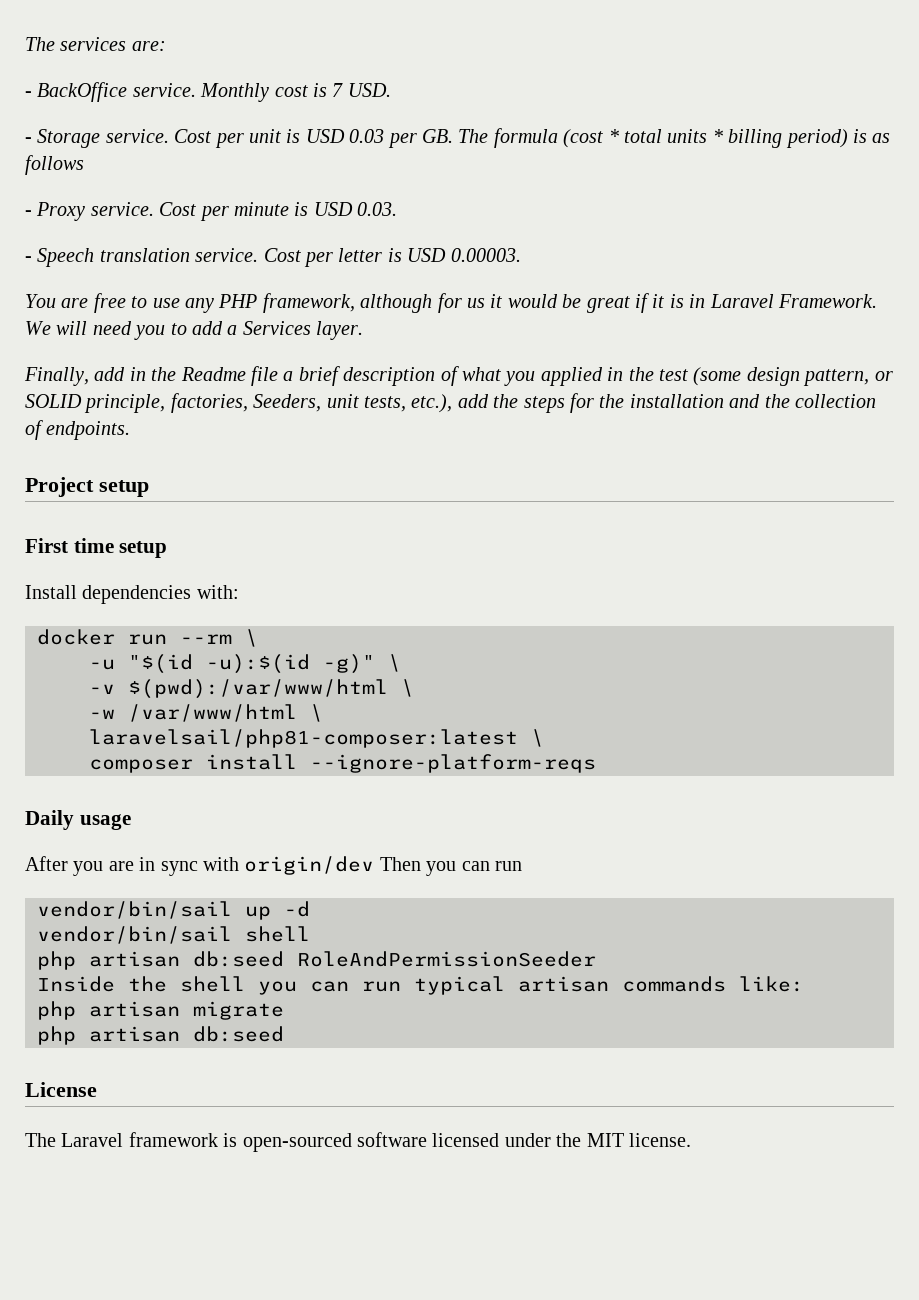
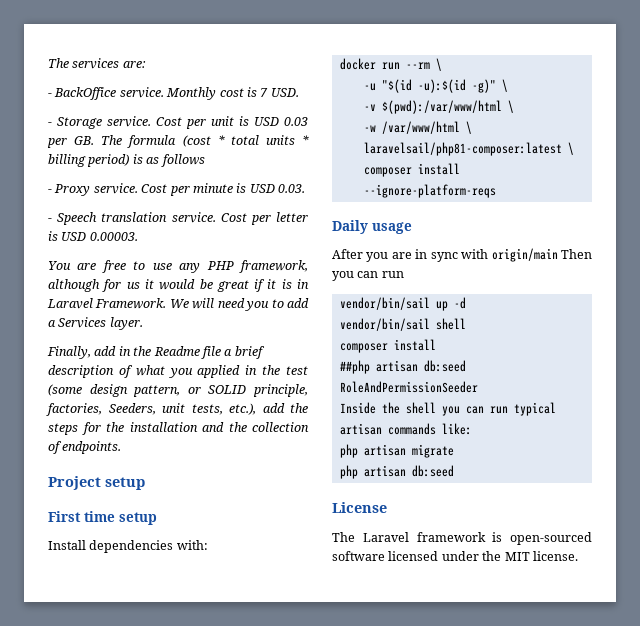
[244,856,375,875] origin/dev -> [491,248,558,262] origin/main
[37,951,76,970] php -> [339,339,436,353] [339,360,370,374] composer install // ##php

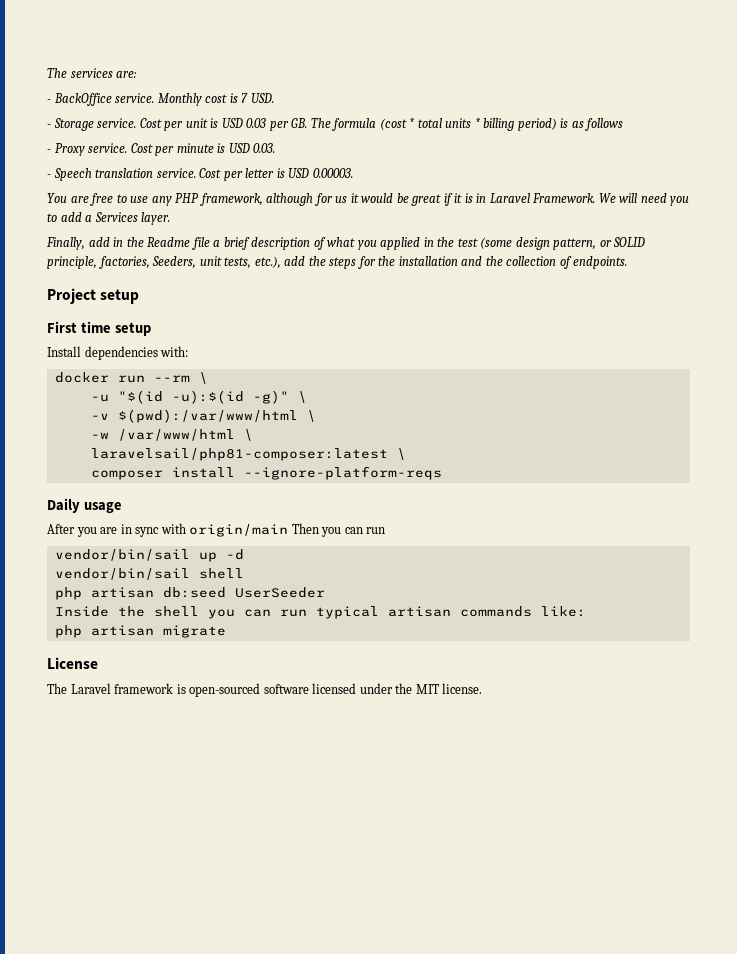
[339,339,436,353] [339,360,466,374] [339,381,478,393] composer install // ##php artisan db:seed RoleAndPermissionSeeder -> [54,587,325,600] php artisan db:seed UserSeeder
[339,465,454,479] // php artisan db:seed -> (226, 631) none

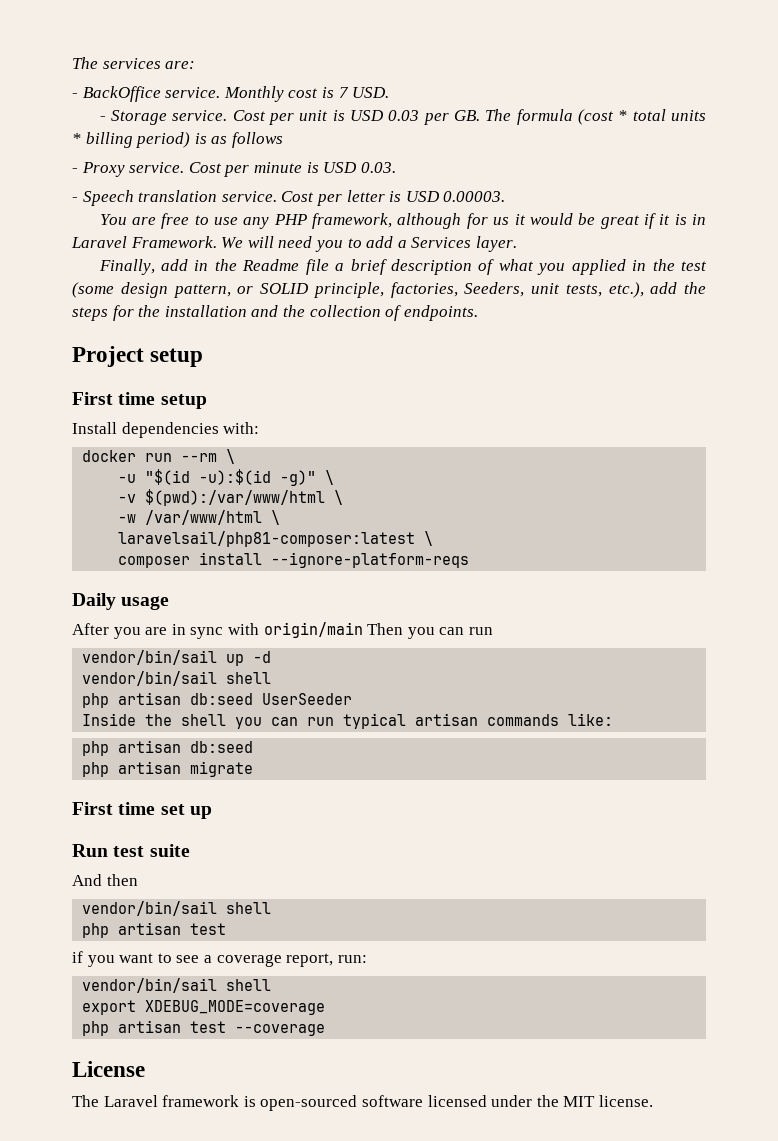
(586, 611) none -> [82,740,254,756] // php artisan db:seed
(226, 631) none -> [72,802,212,819] [72,844,190,857] [72,874,138,886] [82,901,272,916] [82,922,227,938] [72,951,367,967] [82,978,272,993] [82,1000,326,1015] [82,1020,326,1036] // First time set up // Run test suite // And then // vendor/bin/sail shell // php artisan test // if you want to see a coverage report, run: // vendor/bin/sail shell // export XDEBUG_MODE=coverage // php artisan test --coverage

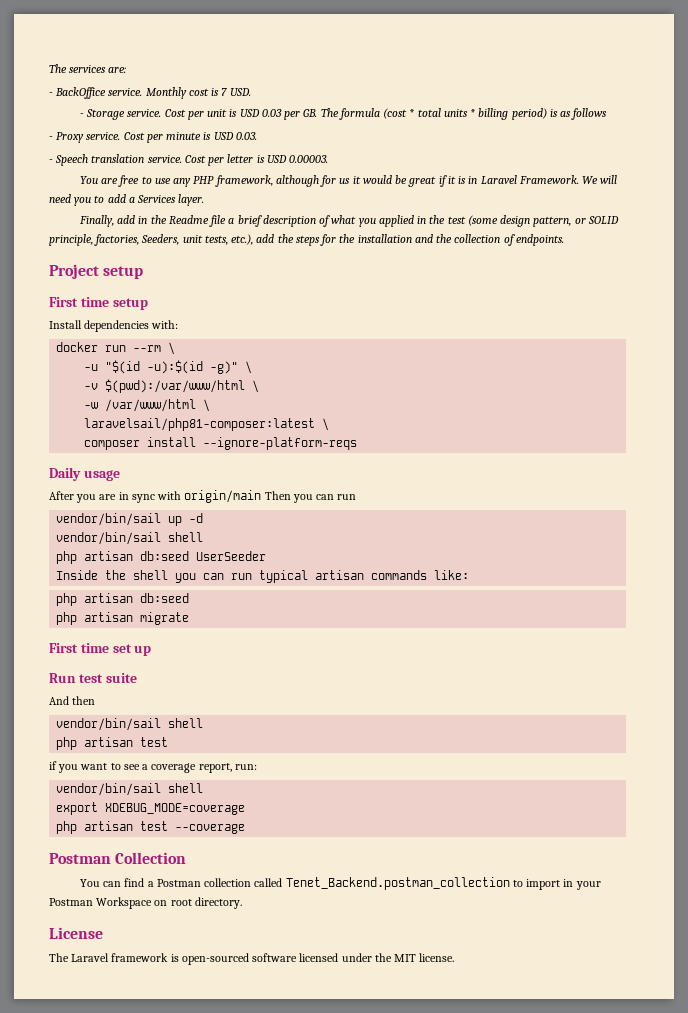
(326, 1030) none -> [49,852,187,864] [79,877,601,890] [49,897,242,909] // Postman Collection // You can find a Postman collection called Tenet_Backend.postman_collection to import in your Postman Workspace on root directory.

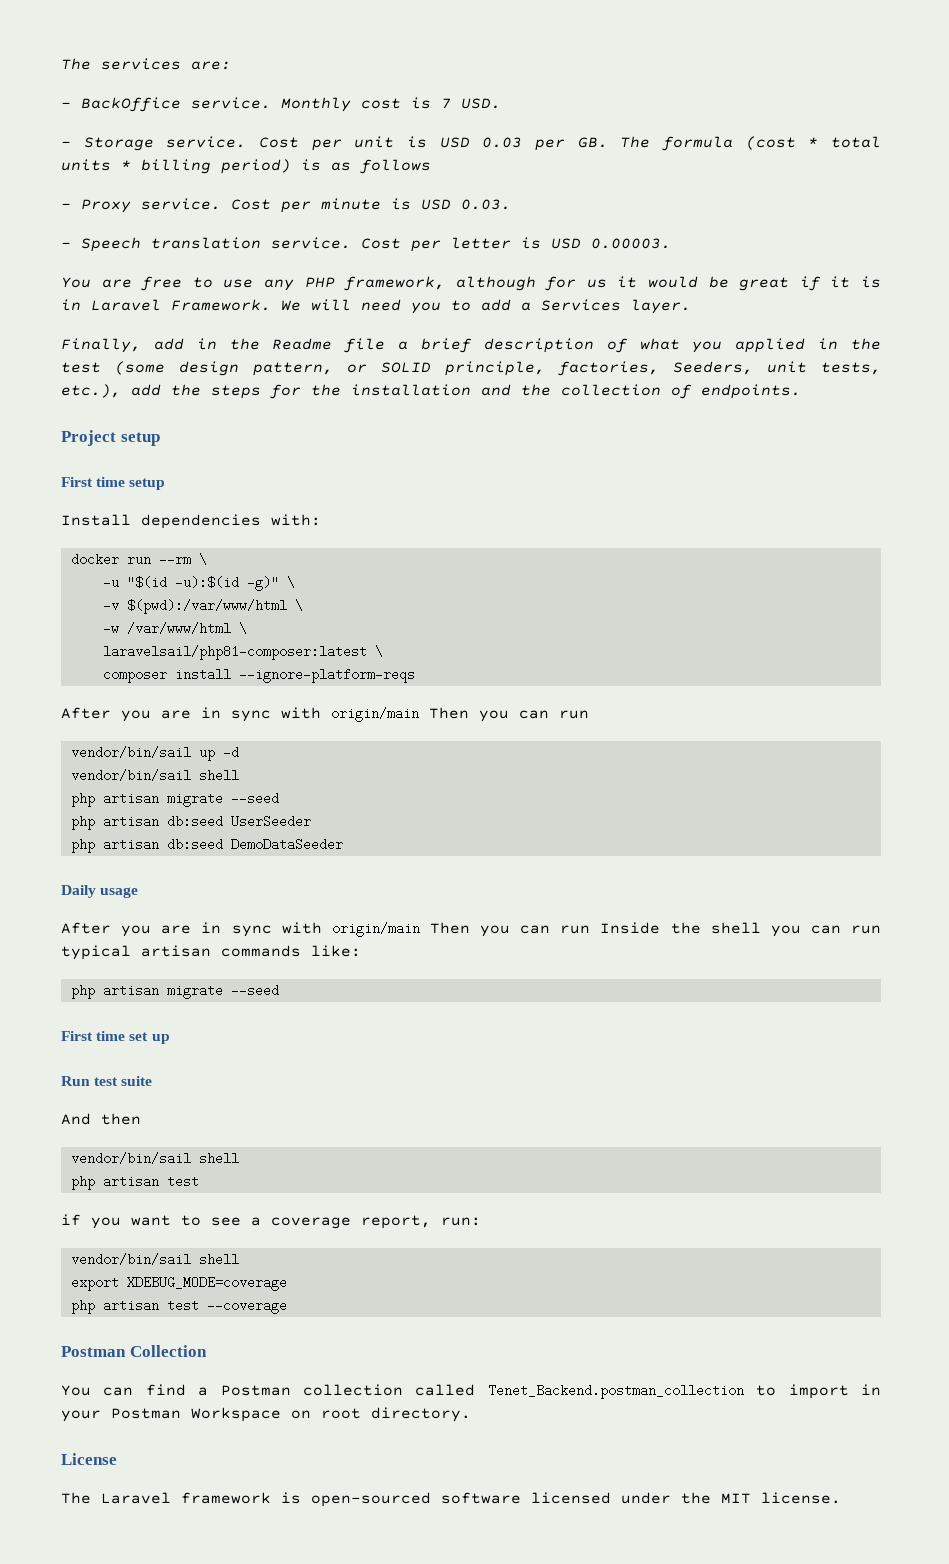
[49,467,120,481] // Daily usage -> (415, 675) none
(204, 537) none -> [70,792,279,807] // php artisan migrate --seed
(267, 556) none -> [70,838,343,853] [61,885,139,898] [61,922,591,937] php artisan db:seed DemoDataSeeder // Daily usage // After you are in sync with origin/main Then you can run
[56,593,190,606] [56,612,190,625] // php artisan db:seed // php artisan migrate -> [70,984,279,999] // php artisan migrate --seed

